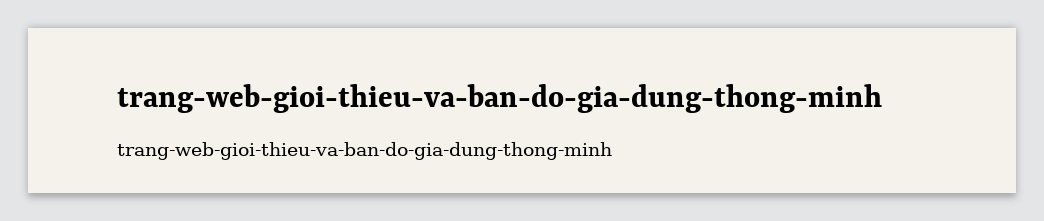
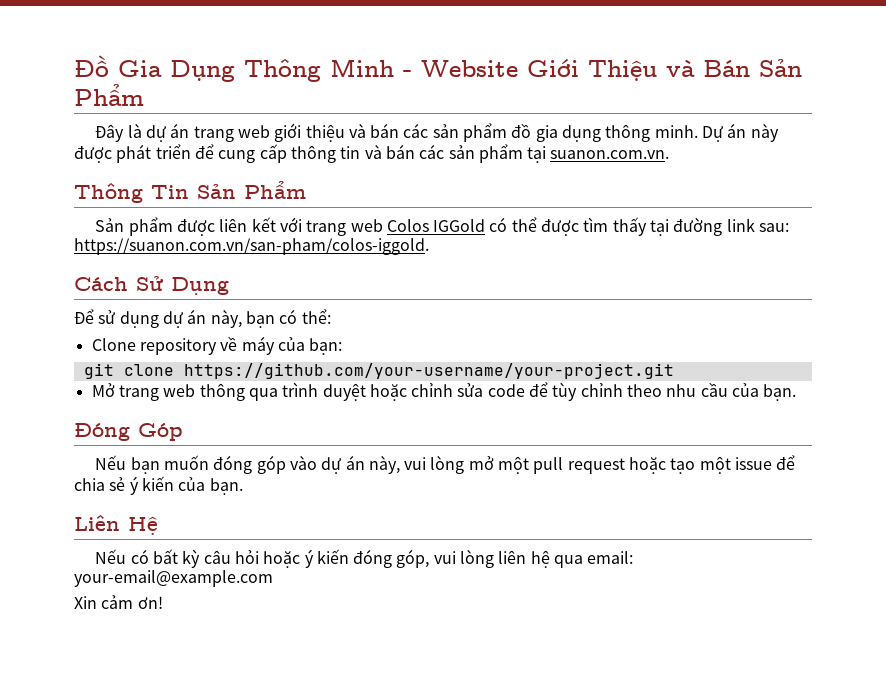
[117,84,882,113] [117,142,612,160] trang-web-gioi-thieu-va-ban-do-gia-dung-thong-minh // trang-web-gioi-thieu-va-ban-do-gia-dung-thong-minh -> [74,55,802,82] [74,84,144,106] [95,123,779,142] [74,144,670,163] [74,181,306,203] [95,217,790,236] [74,238,429,255] [74,276,229,295] [74,309,331,328] [91,336,343,355] [83,363,674,379] [91,382,797,401] [74,423,183,441] [95,455,796,474] [74,476,243,495] [74,515,158,535] [95,549,634,568] [74,570,273,587] [74,595,163,609] Đồ Gia Dụng Thông Minh - Website Giới Thiệu và Bán Sản Phẩm // Đây là dự án trang web giới thiệu và bán các sản phẩm đồ gia dụng thông minh. Dự án này được phát triển để cung cấp thông tin và bán các sản phẩm tại suanon.com.vn. // Thông Tin Sản Phẩm // Sản phẩm được liên kết với trang web Colos IGGold có thể được tìm thấy tại đường link sau: https://suanon.com.vn/san-pham/colos-iggold. // Cách Sử Dụng // Để sử dụng dự án này, bạn có thể: // Clone repository về máy của bạn: // git clone https://github.com/your-username/your-project.git // Mở trang web thông qua trình duyệt hoặc chỉnh sửa code để tùy chỉnh theo nhu cầu của bạn. // Đóng Góp // Nếu bạn muốn đóng góp vào dự án này, vui lòng mở một pull request hoặc tạo một issue để chia sẻ ý kiến của bạn. // Liên Hệ // Nếu có bất kỳ câu hỏi hoặc ý kiến đóng góp, vui lòng liên hệ qua email: your-email@example.com // Xin cảm ơn!

